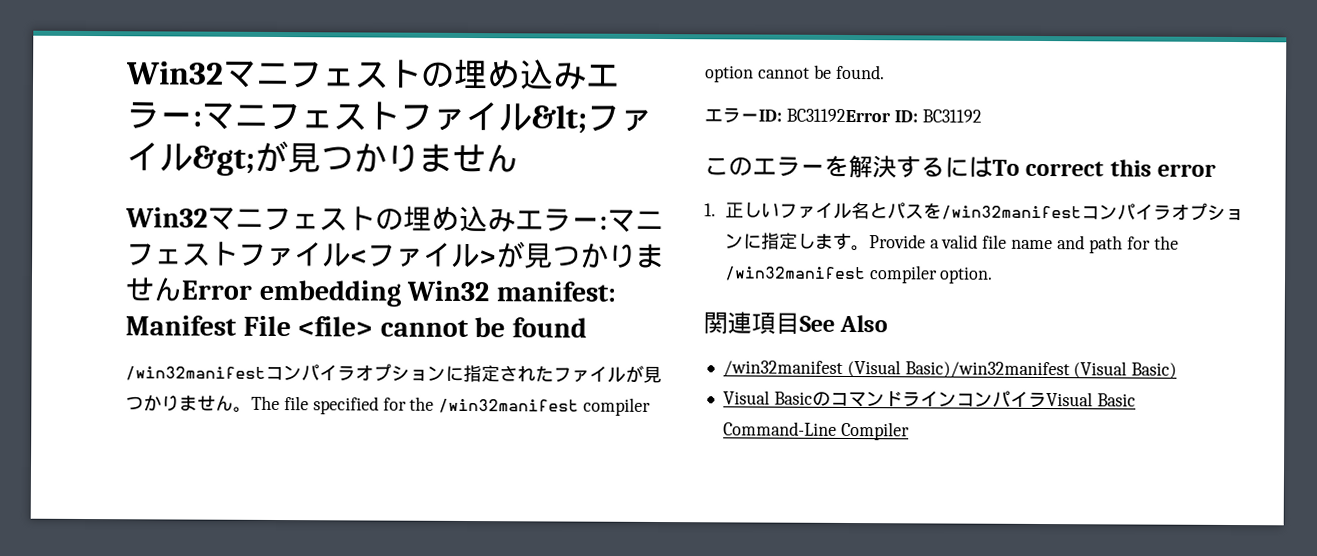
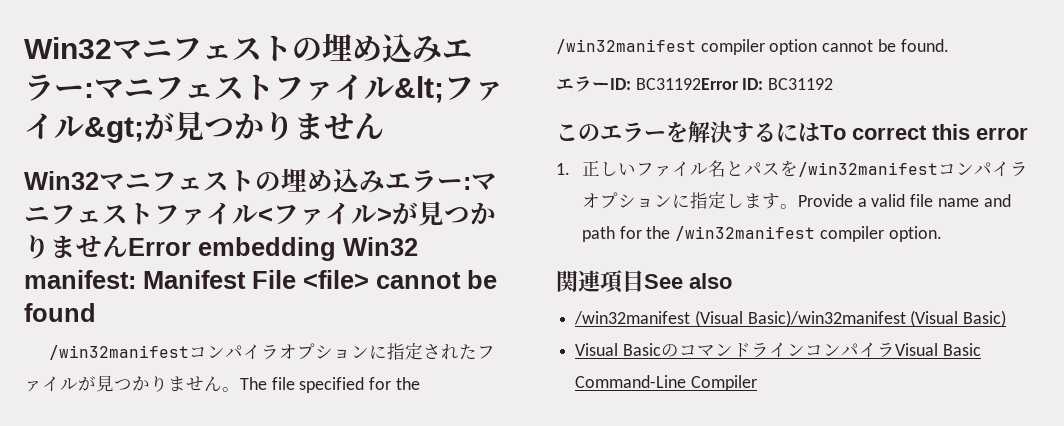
[839,314,889,333] Also -> [689,273,732,289] also

